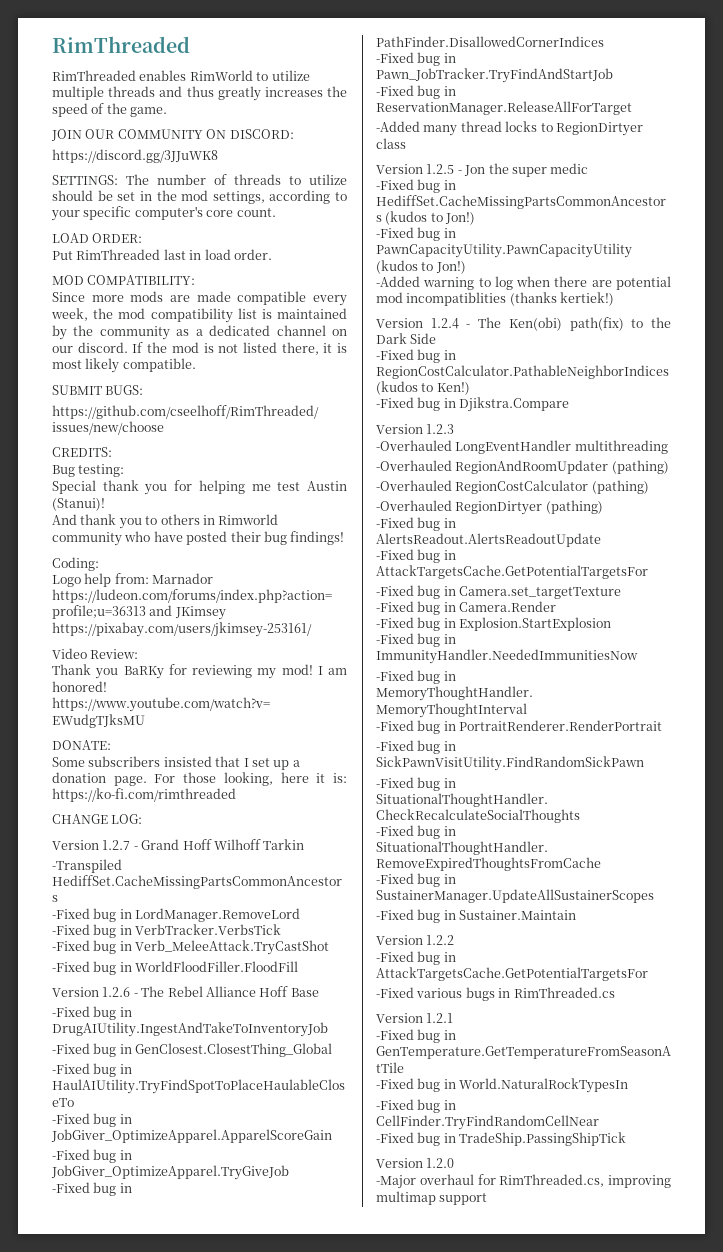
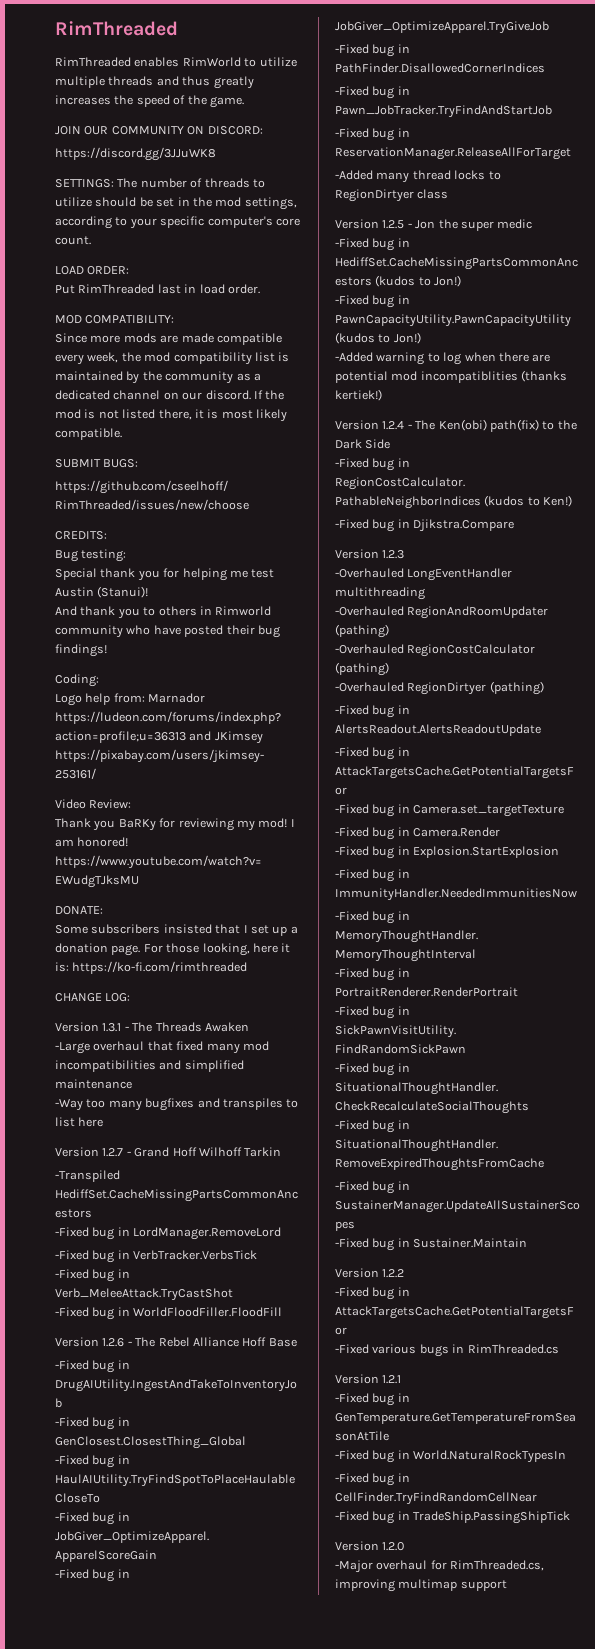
(143, 819) none -> [55,1022,249,1032] [55,1041,269,1054] [55,1060,244,1072] [55,1079,132,1089] [55,1098,299,1111] [55,1117,104,1127] // Version 1.3.1 - The Threads Awaken // -Large overhaul that fixed many mod incompatibilities and simplified maintenance // -Way too many bugfixes and transpiles to list here

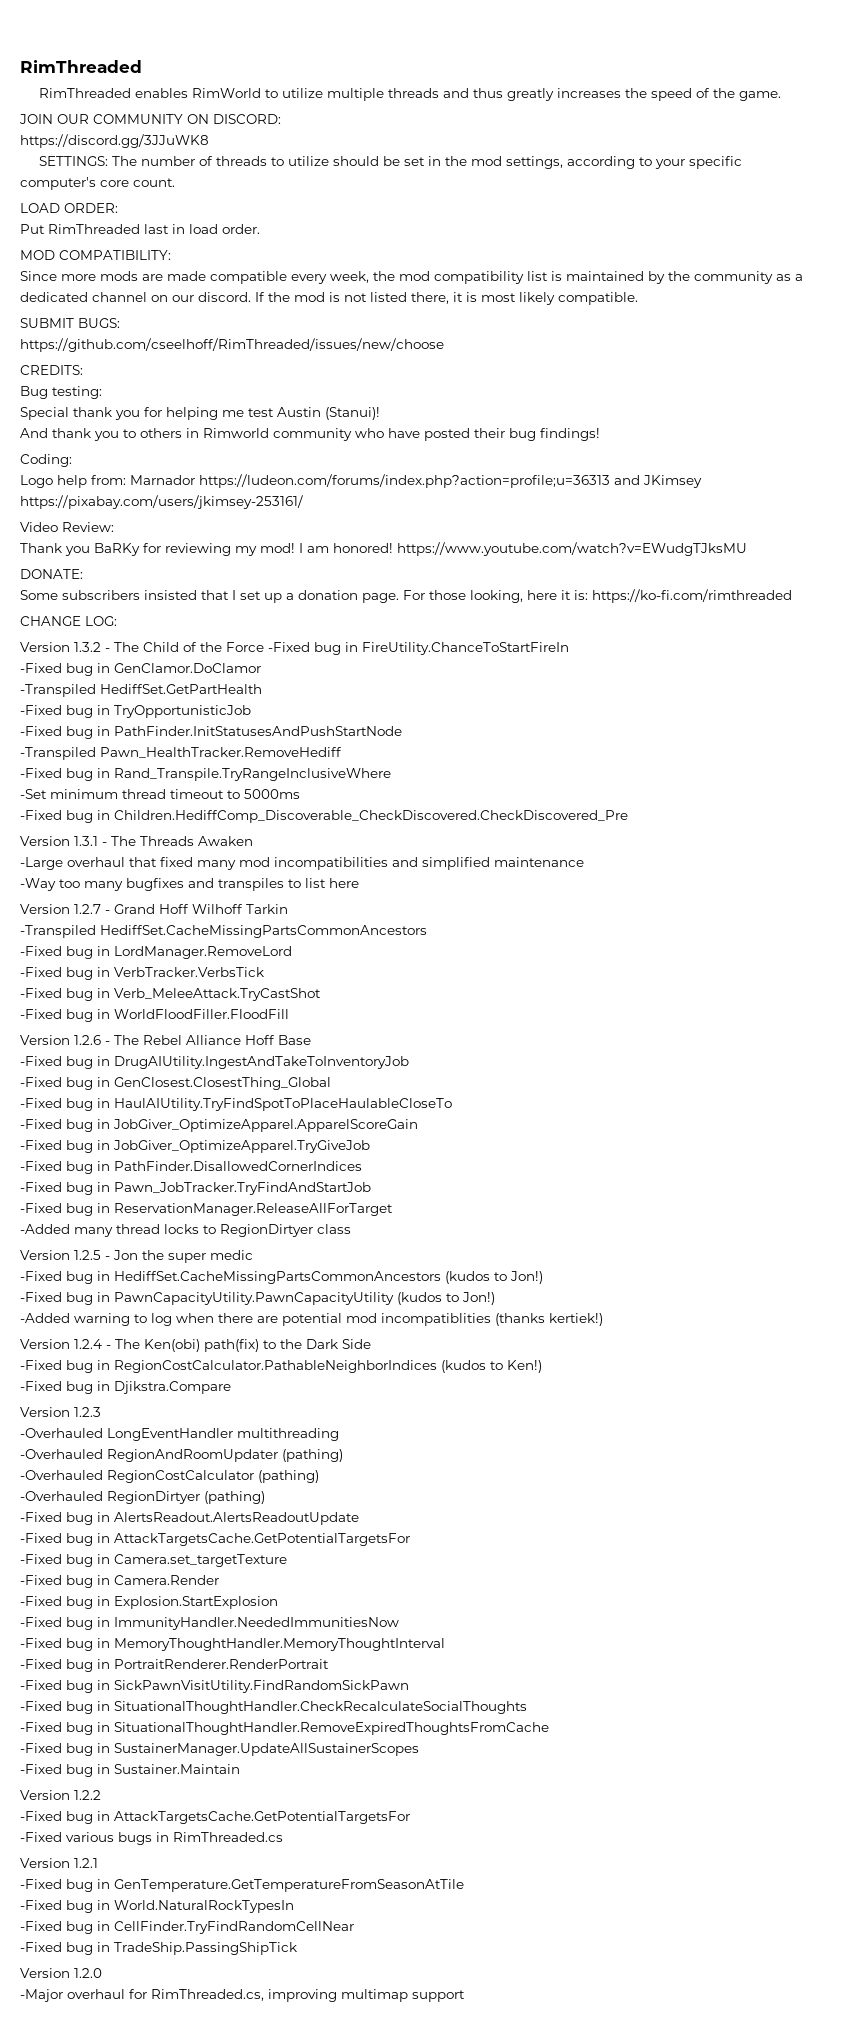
(131, 997) none -> [20,642,569,655] [20,663,261,676] [20,684,262,697] [20,705,251,718] [20,726,402,739] [20,747,342,760] [20,768,391,781] [20,789,300,799] [20,810,628,823] // Version 1.3.2 - The Child of the Force -Fixed bug in FireUtility.ChanceToStartFireIn // -Fixed bug in GenClamor.DoClamor // -Transpiled HediffSet.GetPartHealth // -Fixed bug in TryOpportunisticJob // -Fixed bug in PathFinder.InitStatusesAndPushStartNode // -Transpiled Pawn_HealthTracker.RemoveHediff // -Fixed bug in Rand_Transpile.TryRangeInclusiveWhere // -Set minimum thread timeout to 5000ms // -Fixed bug in Children.HediffComp_Discoverable_CheckDiscovered.CheckDiscovered_Pre

